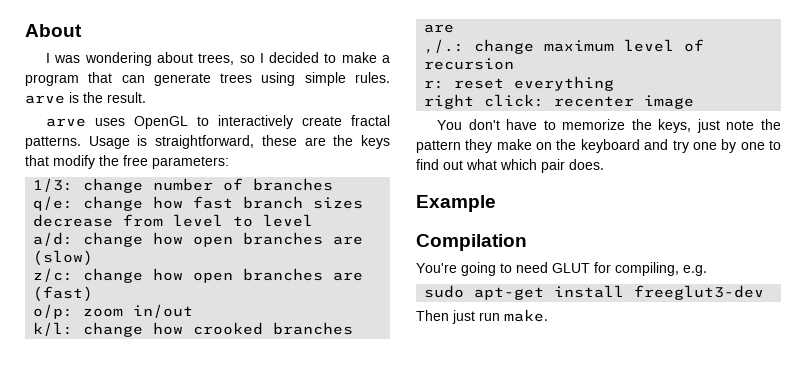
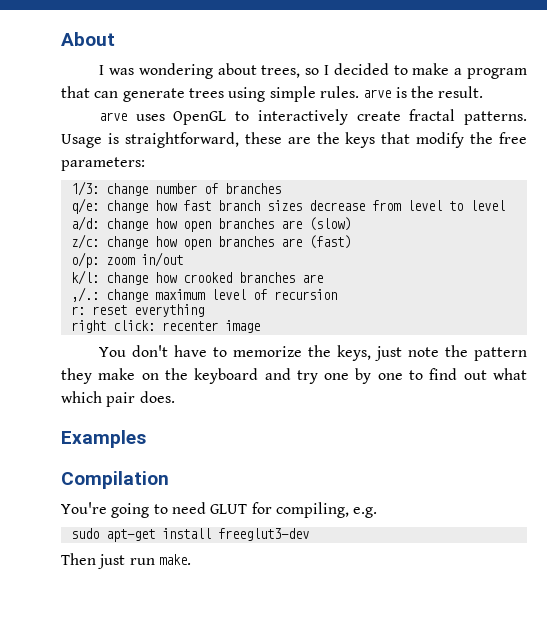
[416,195,496,212] Example -> [61,430,146,448] Examples

